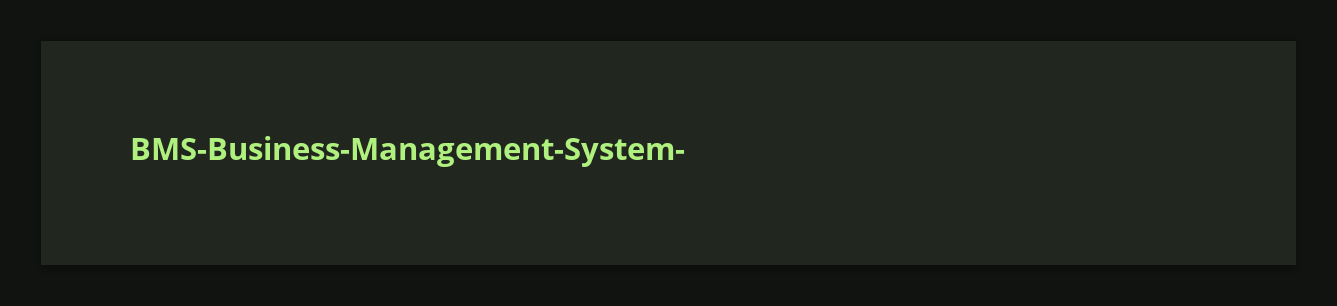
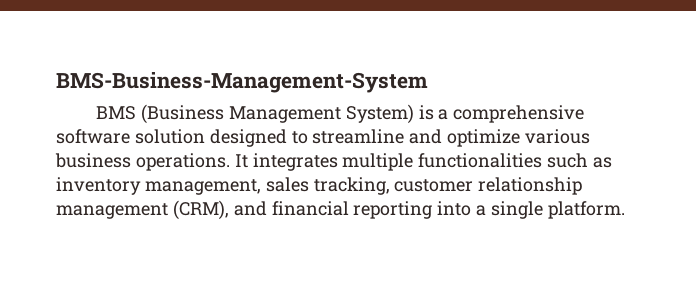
[130,136,685,167] BMS-Business-Management-System- -> [56,72,428,93] [96,104,585,124] [56,129,591,147] [55,153,613,171] [56,177,583,195] [56,200,625,220] BMS-Business-Management-System // BMS (Business Management System) is a comprehensive software solution designed to streamline and optimize various business operations. It integrates multiple functionalities such as inventory management, sales tracking, customer relationship management (CRM), and financial reporting into a single platform.

